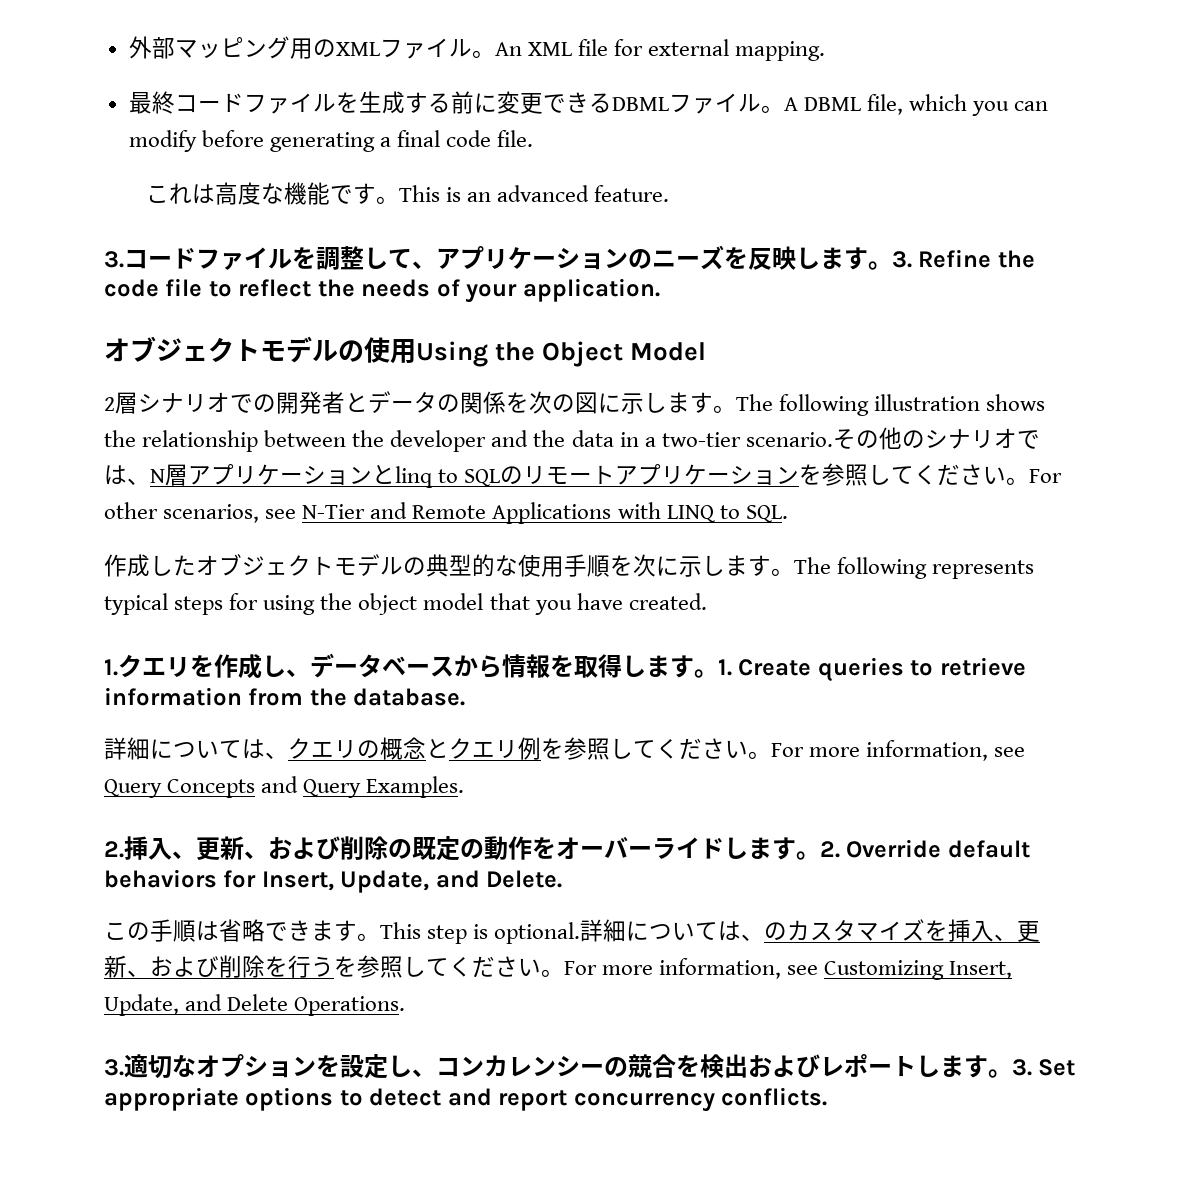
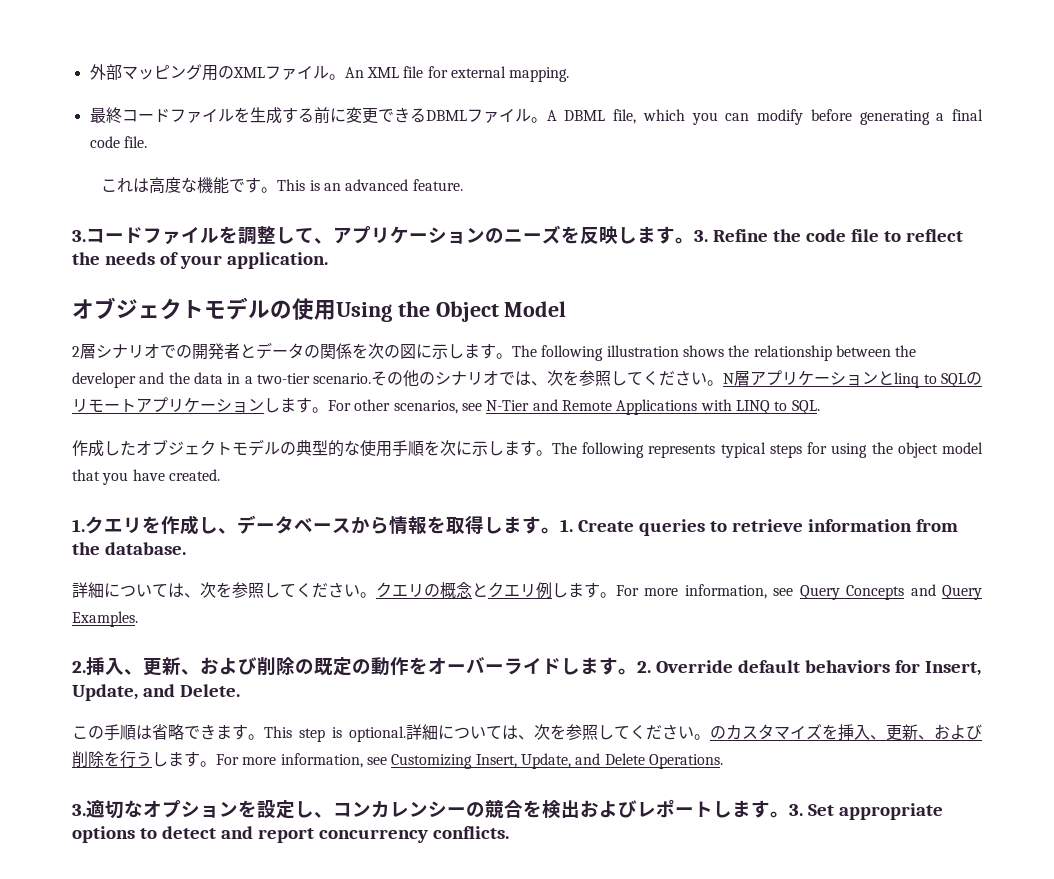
(150, 481) none -> [547,370,724,386] 次を参照してください。
[799,463,1007,486] を参照してください -> [264,397,312,413] します
(288, 755) none -> [200,582,376,598] 次を参照してください。
[541,737,748,760] を参照してください -> [552,582,600,598] します
(765, 937) none -> [534,724,710,740] 次を参照してください。
[334,955,541,978] を参照してください -> [152,751,200,767] します

